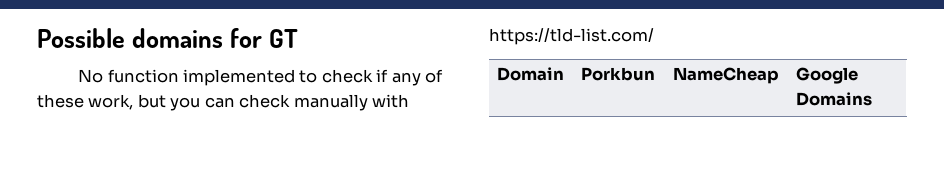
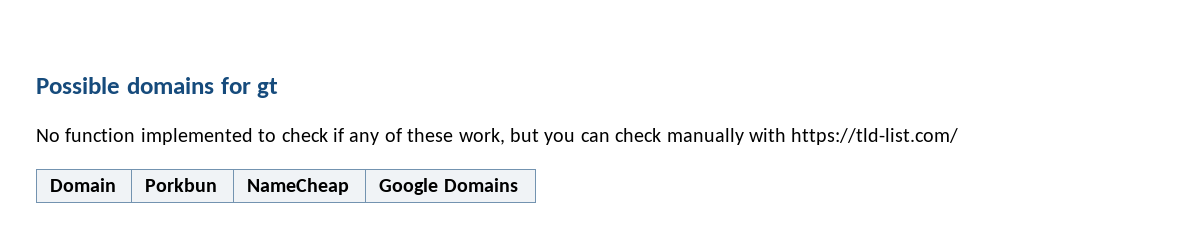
[269,29,299,48] GT -> [257,78,279,98] gt

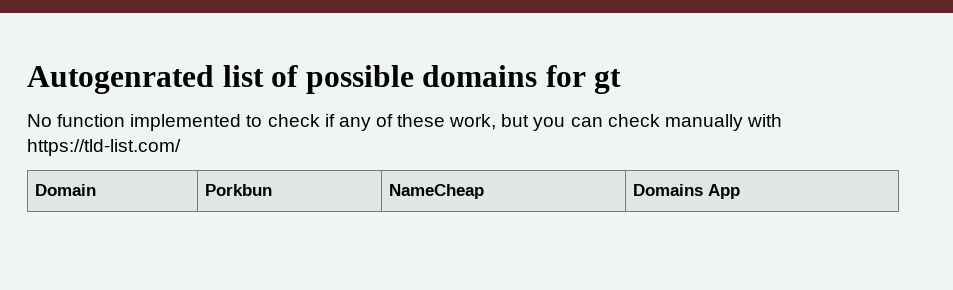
[36,77,120,94] Possible -> [27,65,414,94] Autogenrated list of possible
[379,178,518,195] Google Domains -> [633,184,741,199] Domains App

